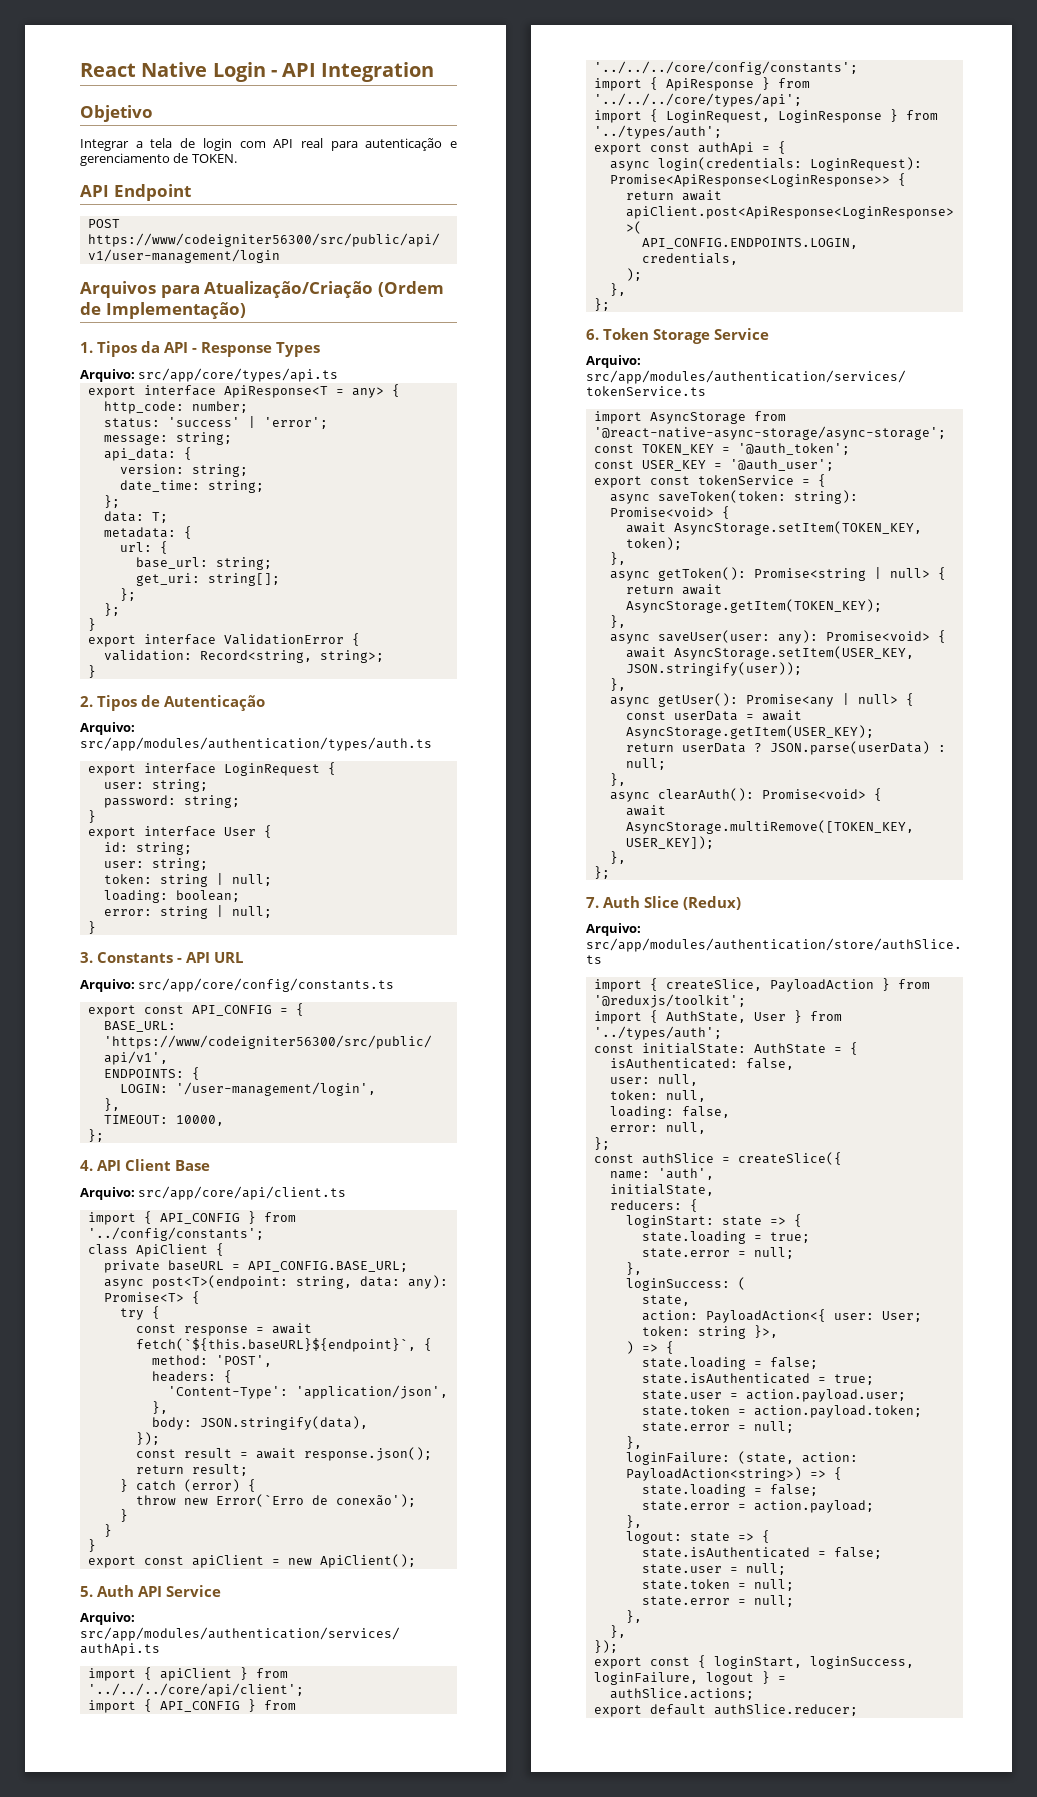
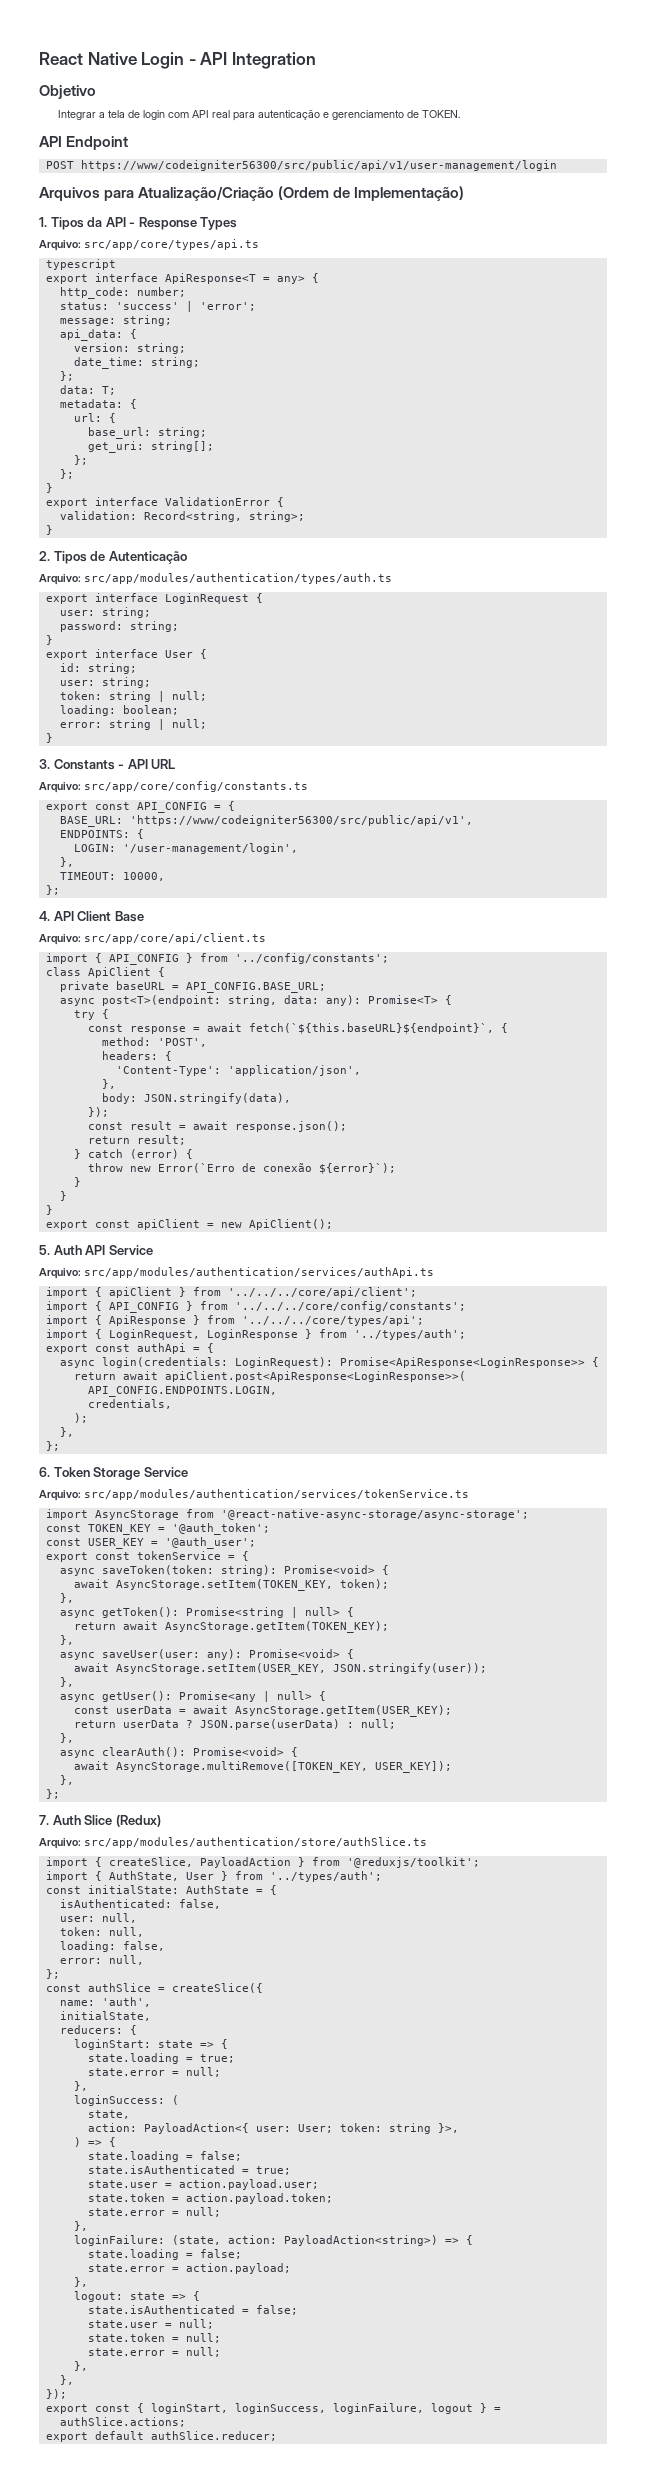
(339, 375) none -> [45,259,116,270] // typescript
[335,1494,416,1507] conexão'); -> [262,1163,396,1174] conexão ${error}`);

